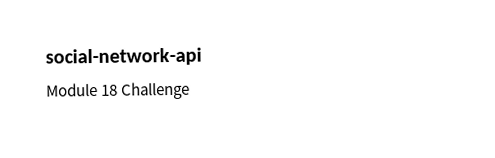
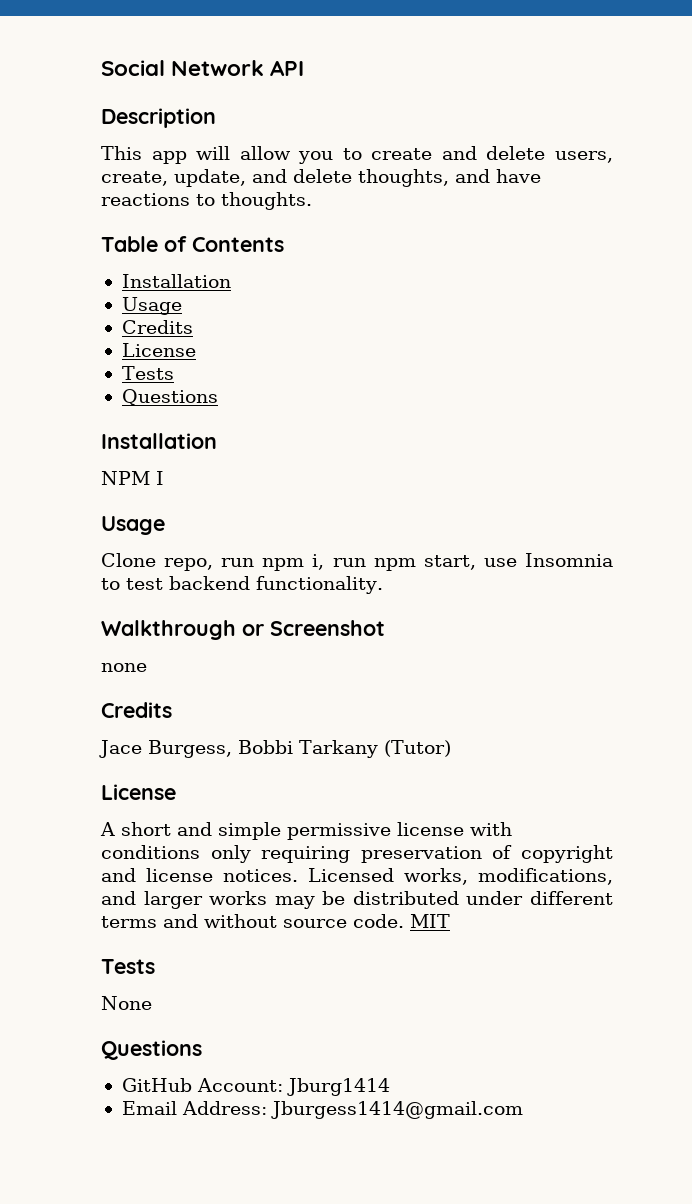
[45,47,202,67] [46,81,191,100] social-network-api // Module 18 Challenge -> [101,60,305,76] [101,108,216,128] [101,146,613,164] [101,169,541,187] [101,192,312,210] [101,236,284,252] [121,274,231,288] [121,297,182,315] [121,320,193,334] [121,343,196,357] [121,366,174,380] [121,389,218,406] [101,433,217,449] [101,471,164,485] [101,516,165,535] [101,553,613,571] [101,576,383,594] [101,620,385,640] [101,663,147,672] [101,702,172,718] [99,740,451,758] [101,784,176,800] [100,822,512,840] [101,845,613,863] [101,868,613,885] [101,891,613,909] [101,914,450,928] [101,959,155,974] [101,996,152,1010] [101,1040,202,1060] [121,1078,390,1096] [121,1101,523,1119] Social Network API // Description // This app will allow you to create and delete users, create, update, and delete thoughts, and have reactions to thoughts. // Table of Contents // Installation // Usage // Credits // License // Tests // Questions // Installation // NPM I // Usage // Clone repo, run npm i, run npm start, use Insomnia to test backend functionality. // Walkthrough or Screenshot // none // Credits // Jace Burgess, Bobbi Tarkany (Tutor) // License // A short and simple permissive license with conditions only requiring preservation of copyright and license notices. Licensed works, modifications, and larger works may be distributed under different terms and without source code. MIT // Tests // None // Questions // GitHub Account: Jburg1414 // Email Address: Jburgess1414@gmail.com

